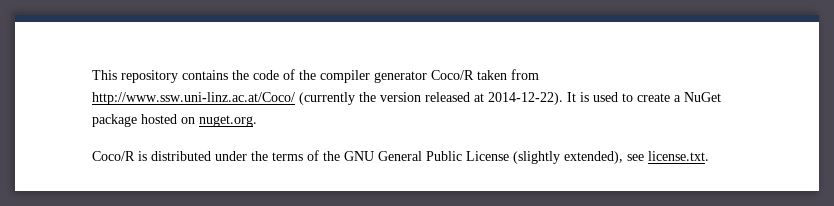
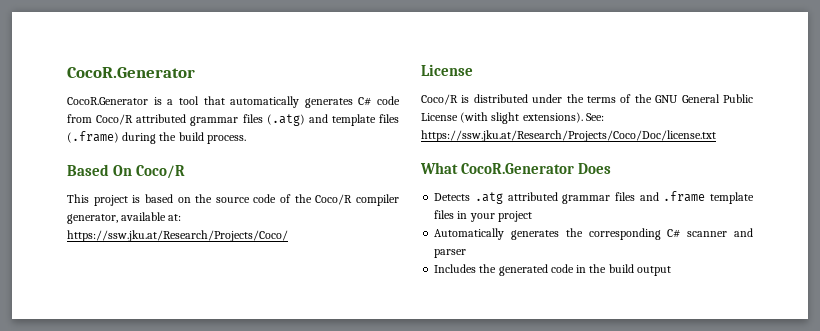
[92,69,539,83] [92,92,721,105] [92,114,257,127] This repository contains the code of the compiler generator Coco/R taken from http://www.ssw.uni-linz.ac.at/Coco/ (currently the version released at 2014-12-22). It is used to create a NuGet package hosted on nuget.org. -> [67,67,195,78] [67,96,400,108] [67,114,399,126] [67,131,246,144] [67,164,186,179] [67,194,399,206] [67,212,182,224] [67,230,288,242] [421,64,473,76] CocoR.Generator // CocoR.Generator is a tool that automatically generates C# code from Coco/R attributed grammar files (.atg) and template files (.frame) during the build process. // Based On Coco/R // This project is based on the source code of the Coco/R compiler generator, available at: https://ssw.jku.at/Research/Projects/Coco/ // License
[513,151,709,164] (slightly extended), see license.txt. -> [460,112,604,124] [421,130,716,142] [420,162,612,174] [434,191,754,204] [434,210,532,222] [434,228,753,240] [434,249,467,258] [434,264,671,276] (with slight extensions). See: https://ssw.jku.at/Research/Projects/Coco/Doc/license.txt // What CocoR.Generator Does // Detects .atg attributed grammar files and .frame template files in your project // Automatically generates the corresponding C# scanner and parser // Includes the generated code in the build output

